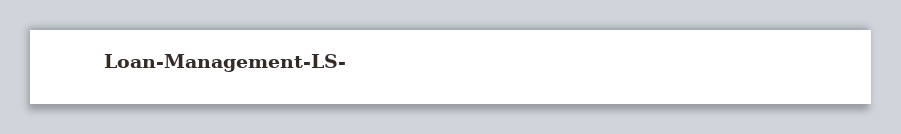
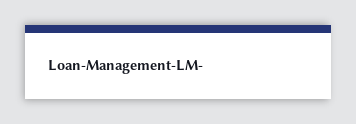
[104,54,346,72] Loan-Management-LS- -> [48,60,203,74] Loan-Management-LM-

